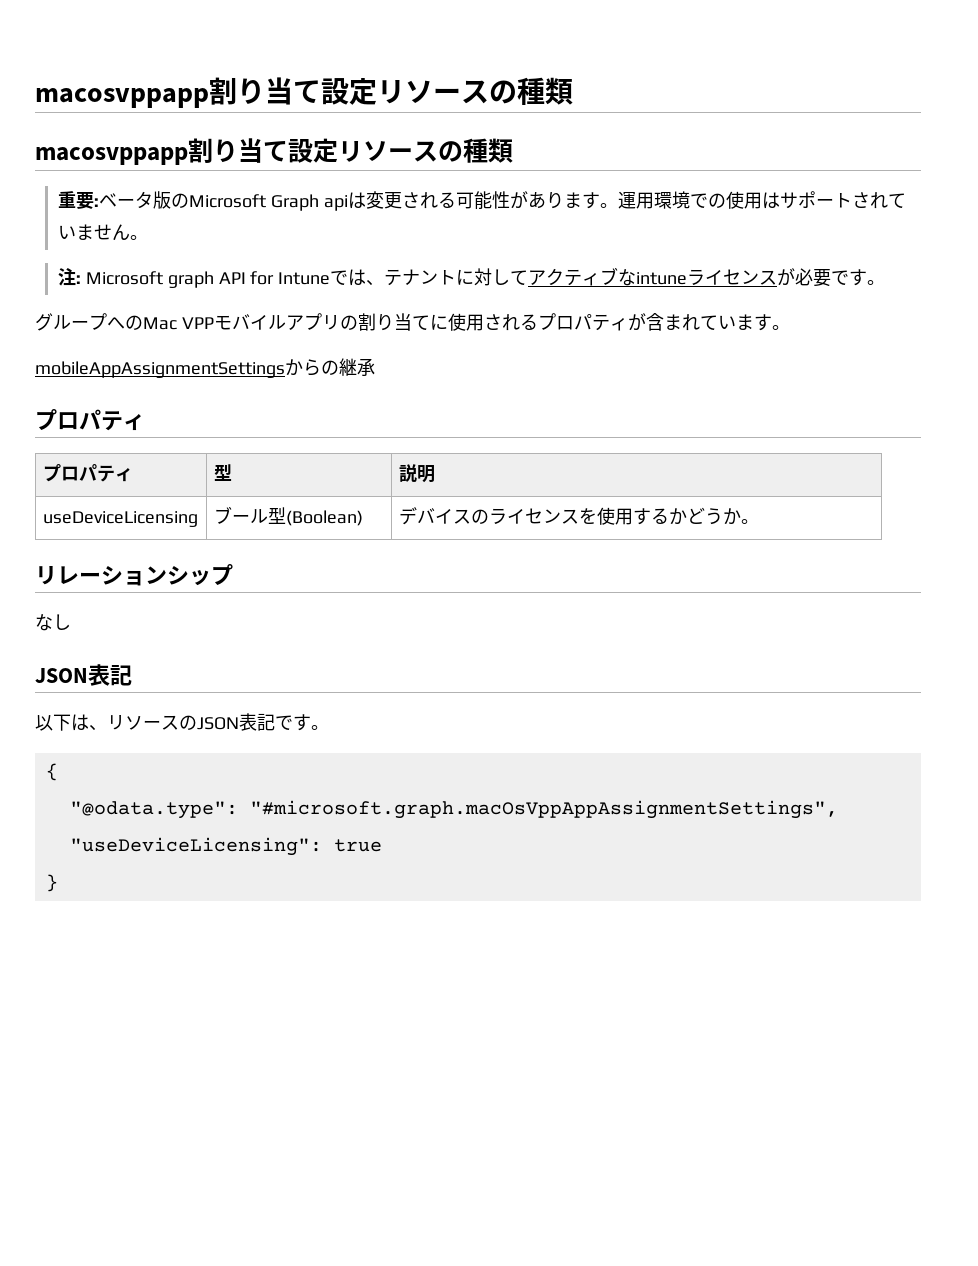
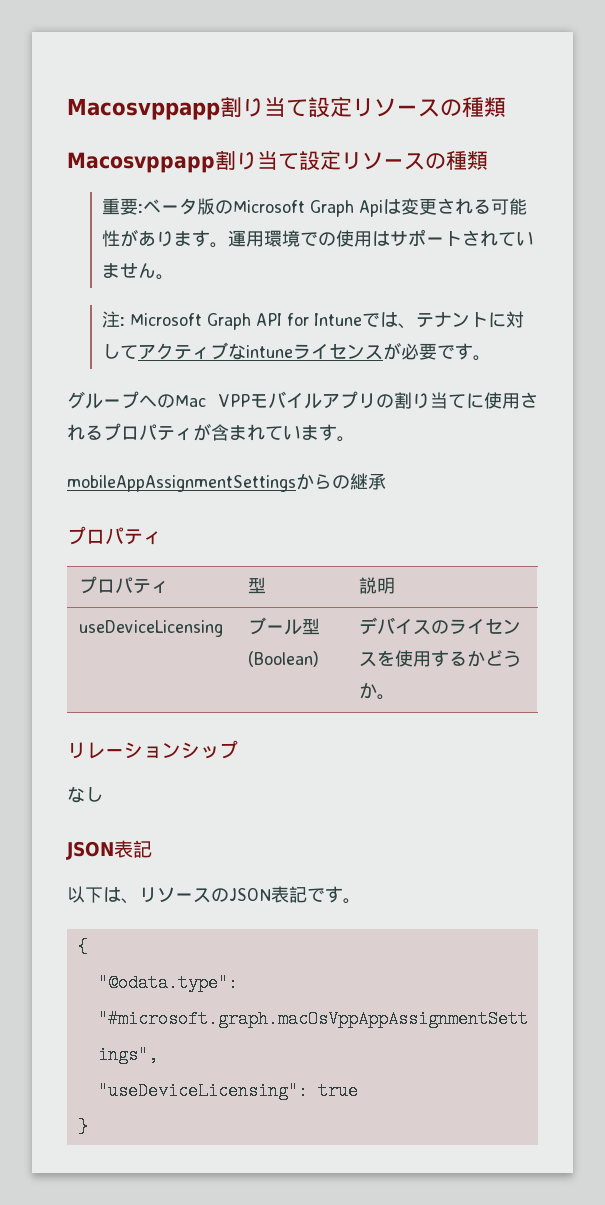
[35,77,573,108] [35,147,188,165] macosvppapp割り当て設定リソースの種類 // macosvppapp -> [67,97,506,120] [67,152,215,173] Macosvppapp割り当て設定リソースの種類 // Macosvppapp
[323,195,348,211] api -> [358,200,383,217] Api
[167,271,214,288] graph -> [206,313,251,330] Graph

